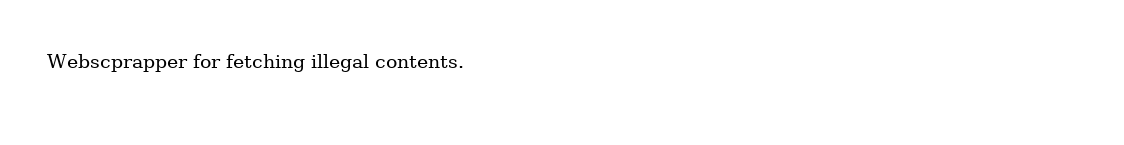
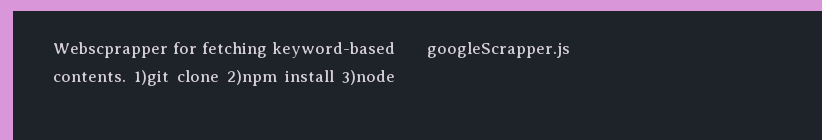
[310,54,464,72] illegal contents. -> [272,42,395,58] [53,70,395,86] [427,42,570,58] keyword-based contents. 1)git clone 2)npm install 3)node googleScrapper.js

